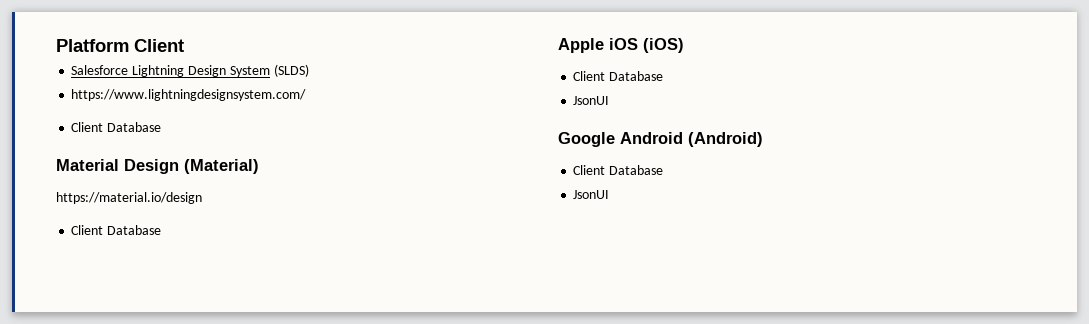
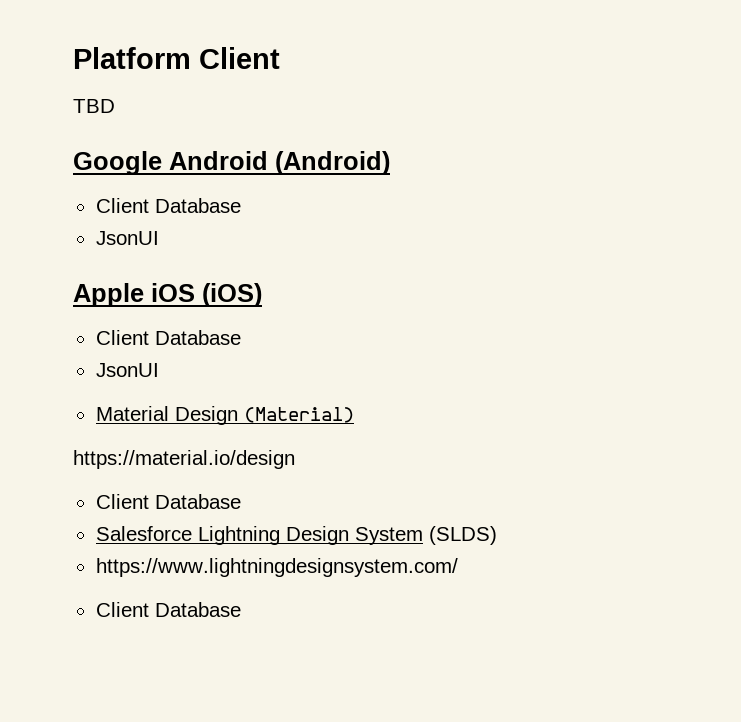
(184, 45) none -> [73,99,115,113] [73,151,390,175] [95,198,241,213] [95,231,159,245] [73,283,262,307] [95,330,241,345] [95,363,159,377] [95,406,354,425] [73,450,295,469] [95,494,241,509] // TBD // Google Android (Android) // Client Database // JsonUI // Apple iOS (iOS) // Client Database // JsonUI // Material Design (Material) // https://material.io/design // Client Database
[56,159,259,174] [56,192,202,204] [71,225,162,235] [558,38,684,53] [573,71,664,81] [573,96,610,105] [558,132,763,147] [573,165,664,175] [573,190,610,199] // Material Design (Material) // https://material.io/design // Client Database // Apple iOS (iOS) // Client Database // JsonUI // Google Android (Android) // Client Database // JsonUI -> (241, 609) none

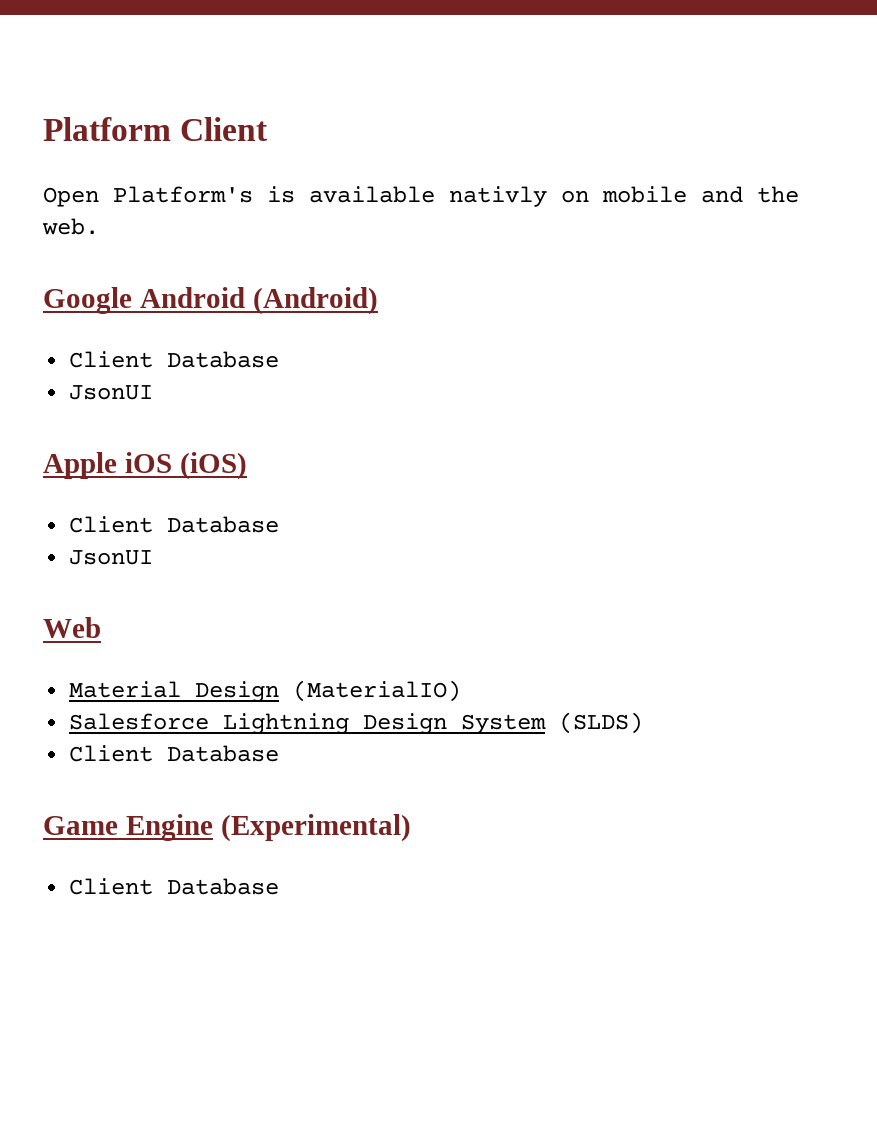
[73,99,115,113] TBD -> [43,186,799,207] [42,218,99,235] Open Platform's is available nativly on mobile and the web.
(159, 370) none -> [43,617,101,638] // Web
[243,407,354,423] [73,450,295,469] [95,494,241,509] (Material) // https://material.io/design // Client Database -> [293,680,462,702] (MaterialIO)
[95,558,458,577] https://www.lightningdesignsystem.com/ -> [69,745,280,762] [43,814,411,842] Client Database // Game Engine (Experimental)

